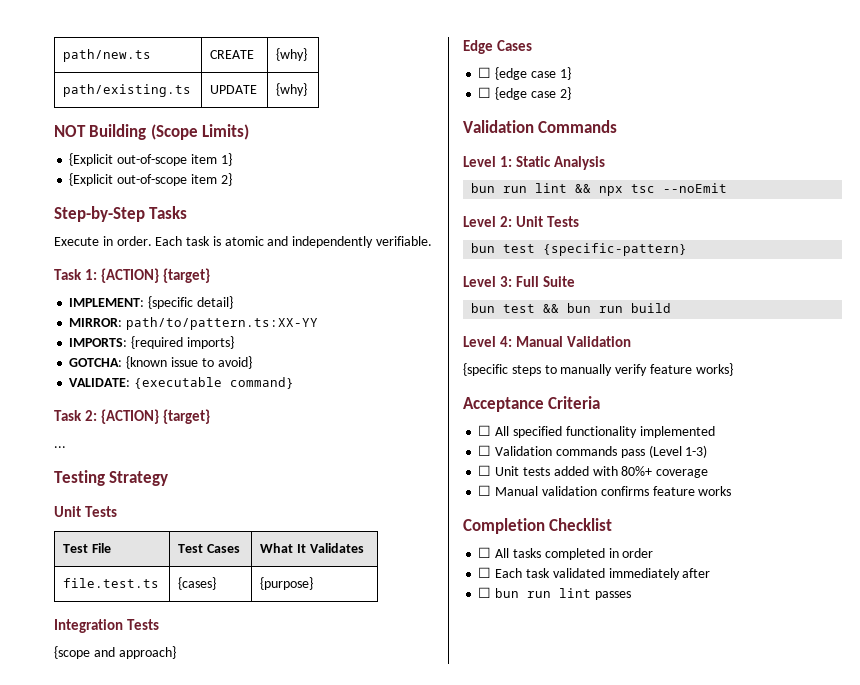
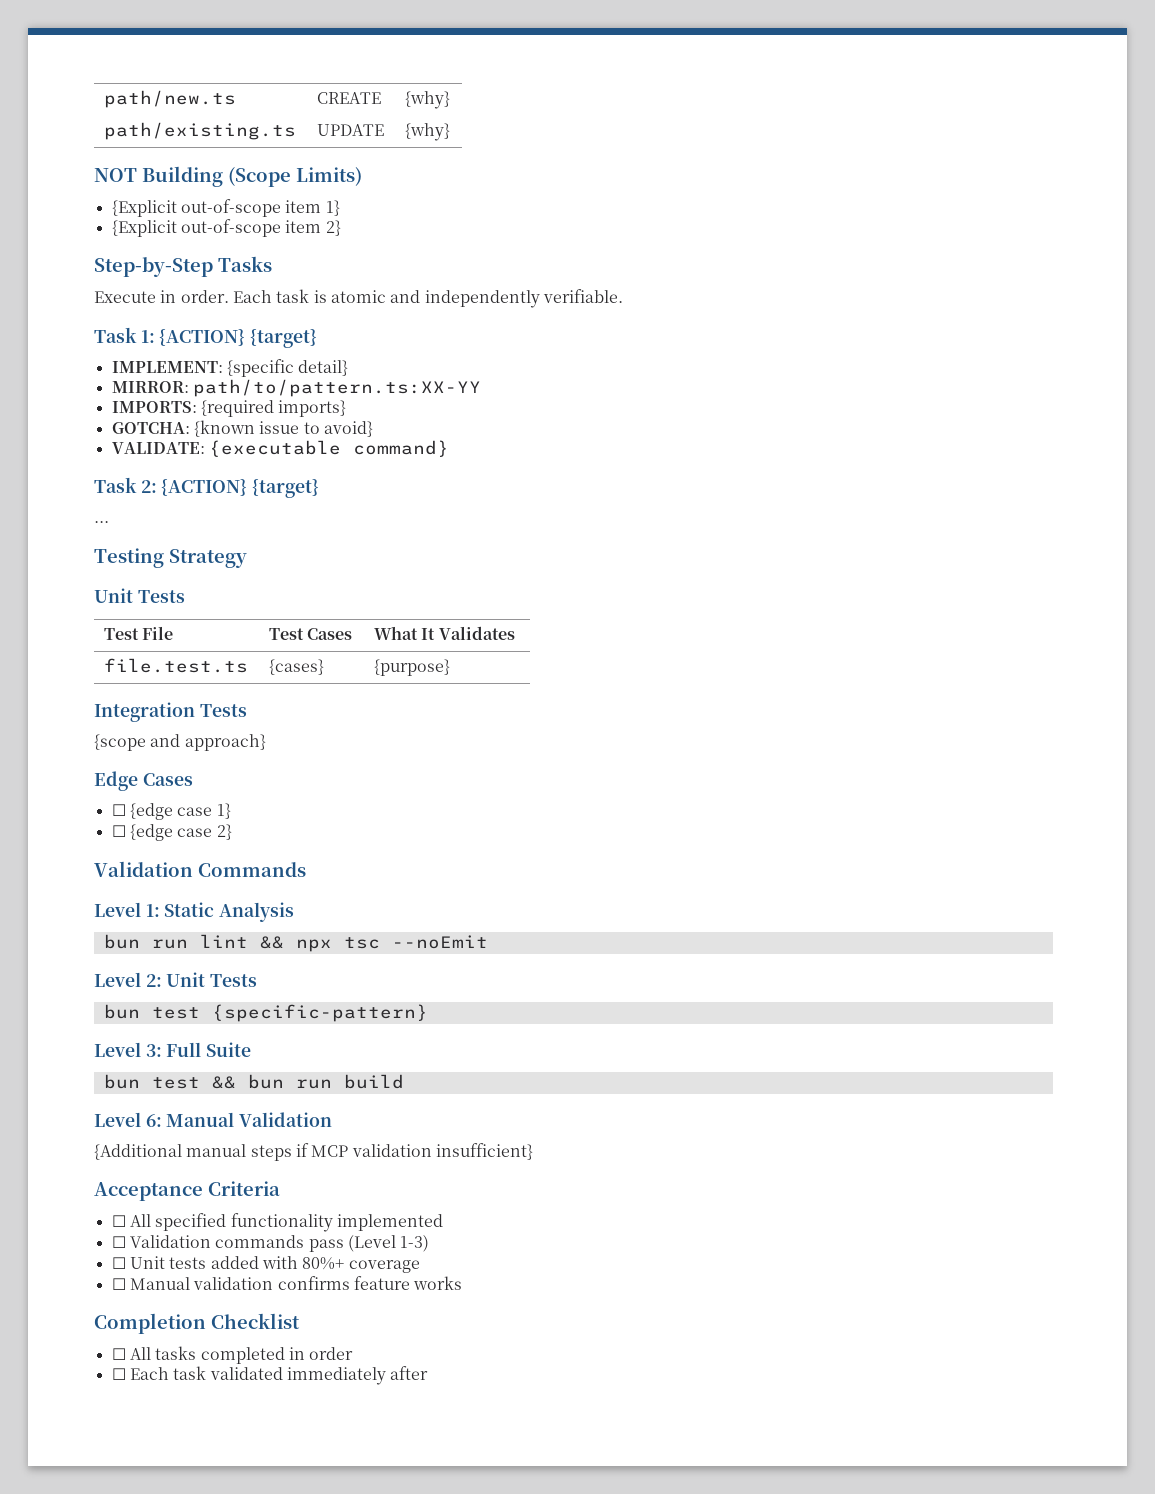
[500,336,513,347] 4: -> [145,1114,162,1127] 6:
[463,363,733,376] {specific steps to manually verify feature works} -> [94,1143,533,1161] {Additional manual steps if MCP validation insufficient}
[478,587,631,600] // ☐ bun run lint passes -> (429, 1373) none

